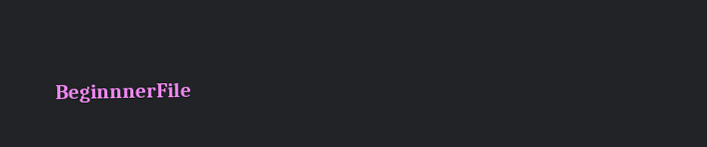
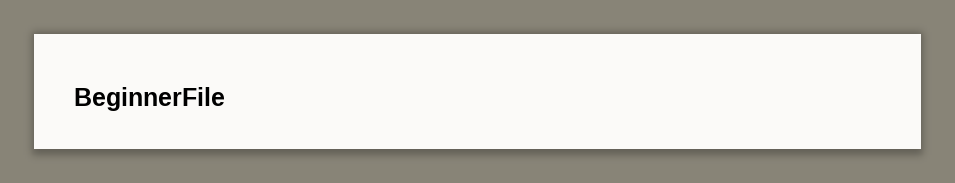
[55,81,192,104] BeginnnerFile -> [74,87,225,111] BeginnerFile

